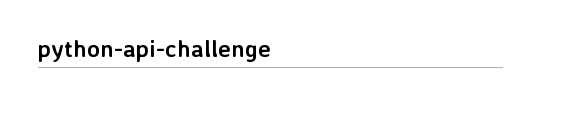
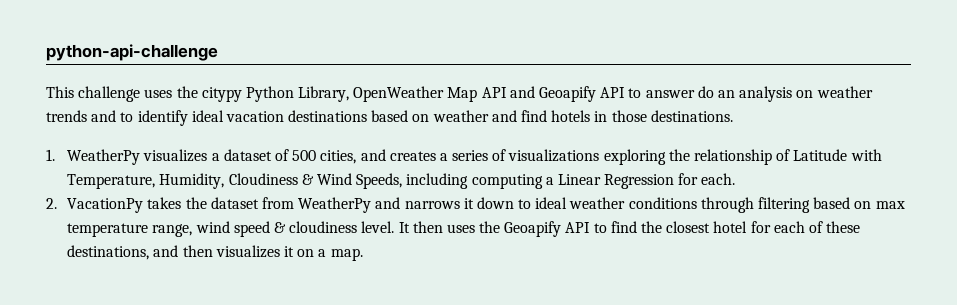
(271, 51) none -> [46,86,873,102] [46,110,733,126] [46,149,882,165] [67,173,736,189] [46,197,905,213] [67,221,861,237] [67,245,363,261] // This challenge uses the citypy Python Library, OpenWeather Map API and Geoapify API to answer do an analysis on weather trends and to identify ideal vacation destinations based on weather and find hotels in those destinations. // 1. WeatherPy visualizes a dataset of 500 cities, and creates a series of visualizations exploring the relationship of Latitude with Temperature, Humidity, Cloudiness & Wind Speeds, including computing a Linear Regression for each. // 2. VacationPy takes the dataset from WeatherPy and narrows it down to ideal weather conditions through filtering based on max temperature range, wind speed & cloudiness level. It then uses the Geoapify API to find the closest hotel for each of these destinations, and then visualizes it on a map.

